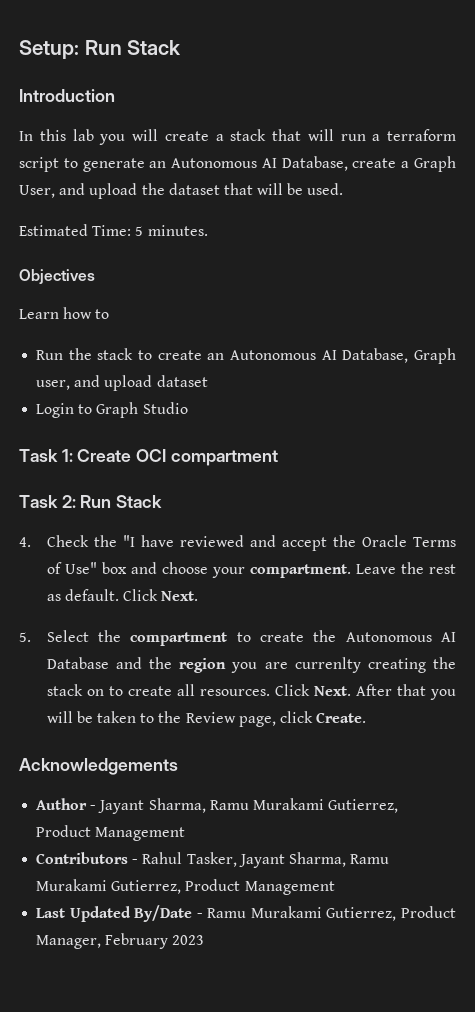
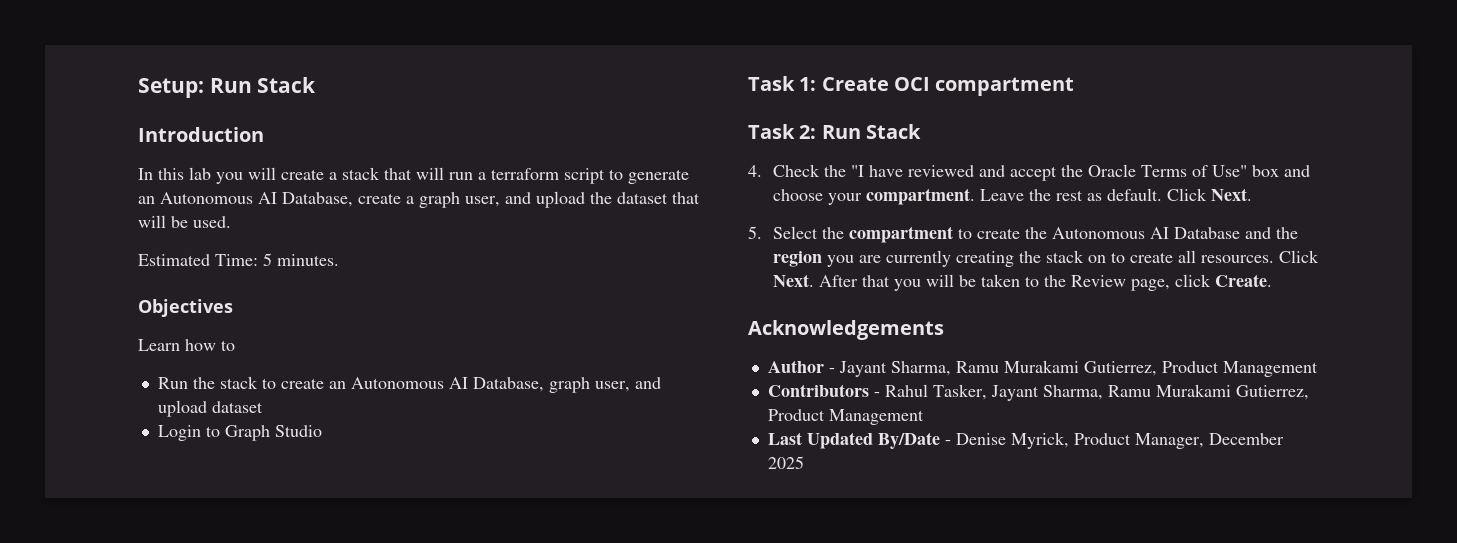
[414,156,456,172] [19,185,55,198] Graph User, -> [419,192,500,208] graph user,
[413,348,456,364] Graph -> [548,377,590,393] graph
[294,657,361,673] currenlty -> [886,250,952,267] currently
[207,906,456,921] [36,933,205,949] Ramu Murakami Gutierrez, Product Manager, February 2023 -> [955,432,1284,449] [767,456,804,469] Denise Myrick, Product Manager, December 2025

